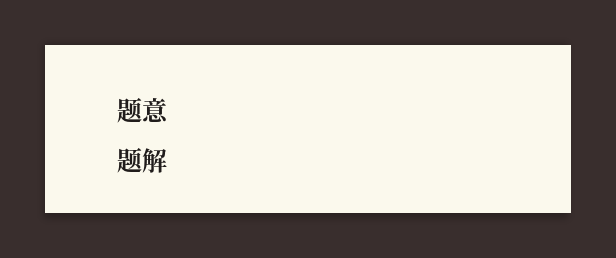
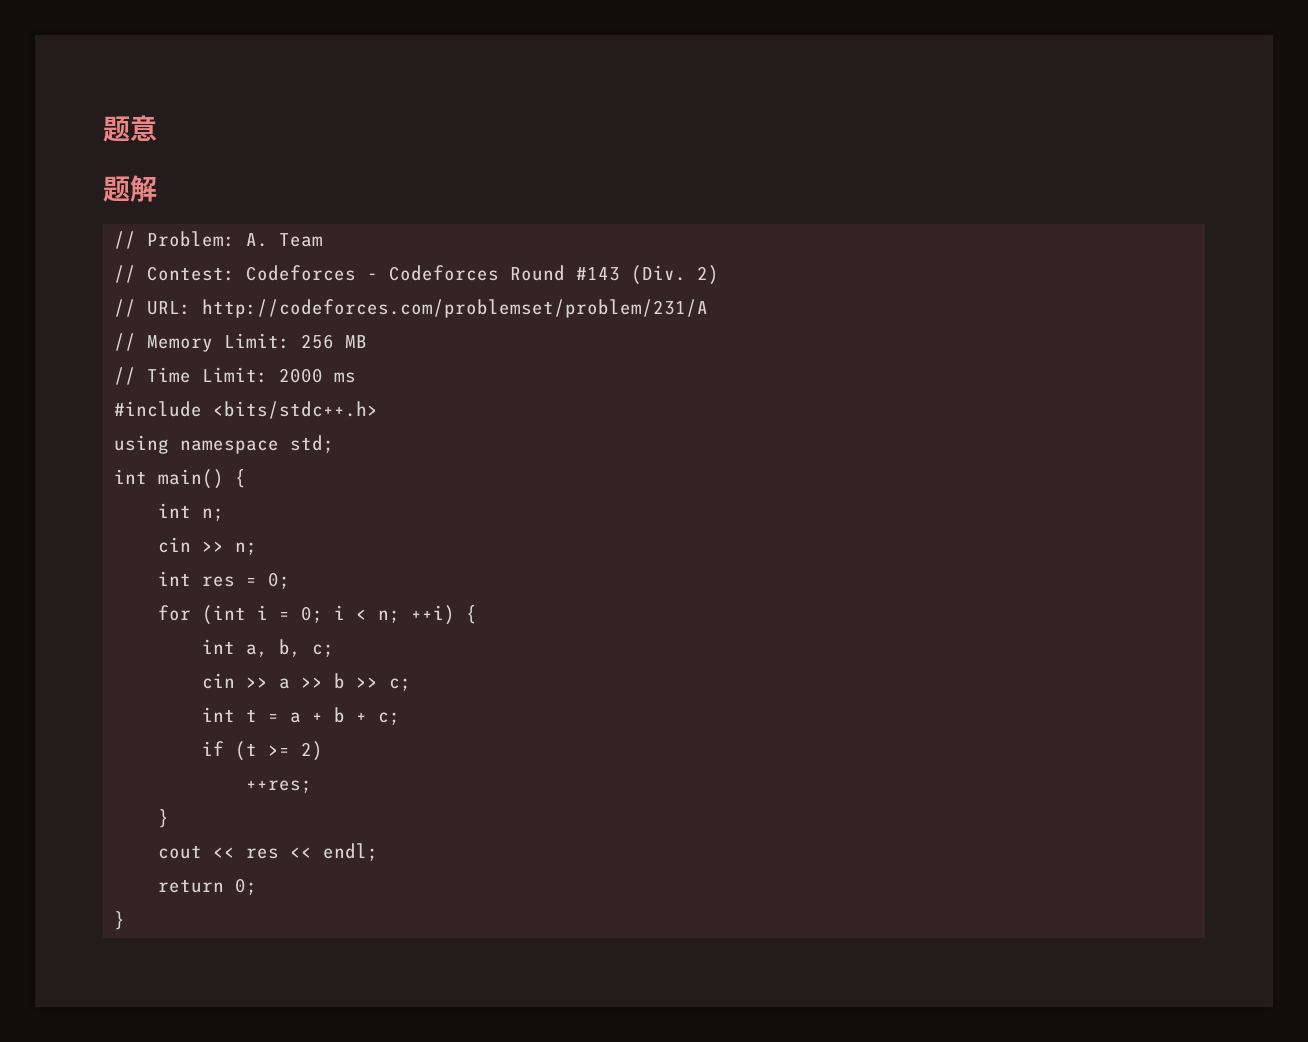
(167, 160) none -> [114,231,324,249] [114,265,720,285] [114,299,709,318] [114,333,368,352] [114,367,357,385] [114,401,379,419] [114,435,335,454] [114,469,247,489] [158,503,225,521] [158,537,258,555] [158,571,291,589] [158,605,478,625] [202,639,335,657] [202,673,412,691] [202,707,401,725] [202,741,324,761] [246,780,313,793] [158,809,170,828] [158,843,379,861] [158,878,258,895] [114,911,126,930] // // Problem: A. Team // // Contest: Codeforces - Codeforces Round #143 (Div. 2) // // URL: http://codeforces.com/problemset/problem/231/A // // Memory Limit: 256 MB // // Time Limit: 2000 ms // #include <bits/stdc++.h> // using namespace std; // int main() { // int n; // cin >> n; // int res = 0; // for (int i = 0; i < n; ++i) { // int a, b, c; // cin >> a >> b >> c; // int t = a + b + c; // if (t >= 2) // ++res; // } // cout << res << endl; // return 0; // }

